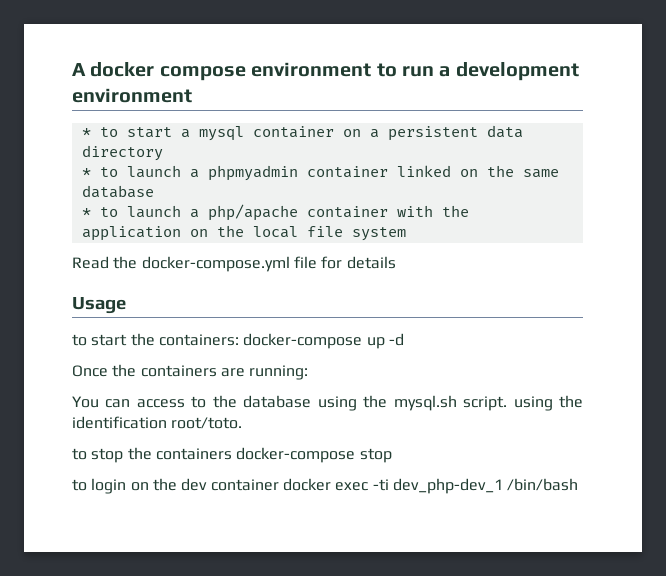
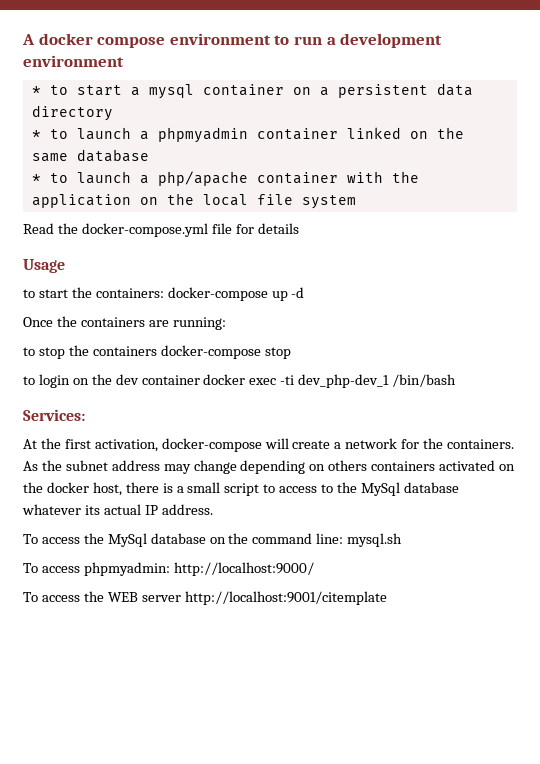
[72,395,583,411] [72,416,243,429] // You can access to the database using the mysql.sh script. using the identification root/toto. -> (226, 323) none
(579, 484) none -> [23,409,85,421] [23,438,515,452] [23,460,516,474] [23,482,459,496] [22,504,213,515] [23,533,403,547] [23,562,314,576] [23,591,387,605] // Services: // At the first activation, docker-compose will create a network for the containers. As the subnet address may change depending on others containers activated on the docker host, there is a small script to access to the MySql database whatever its actual IP address. // To access the MySql database on the command line: mysql.sh // To access phpmyadmin: http://localhost:9000/ // To access the WEB server http://localhost:9001/citemplate

